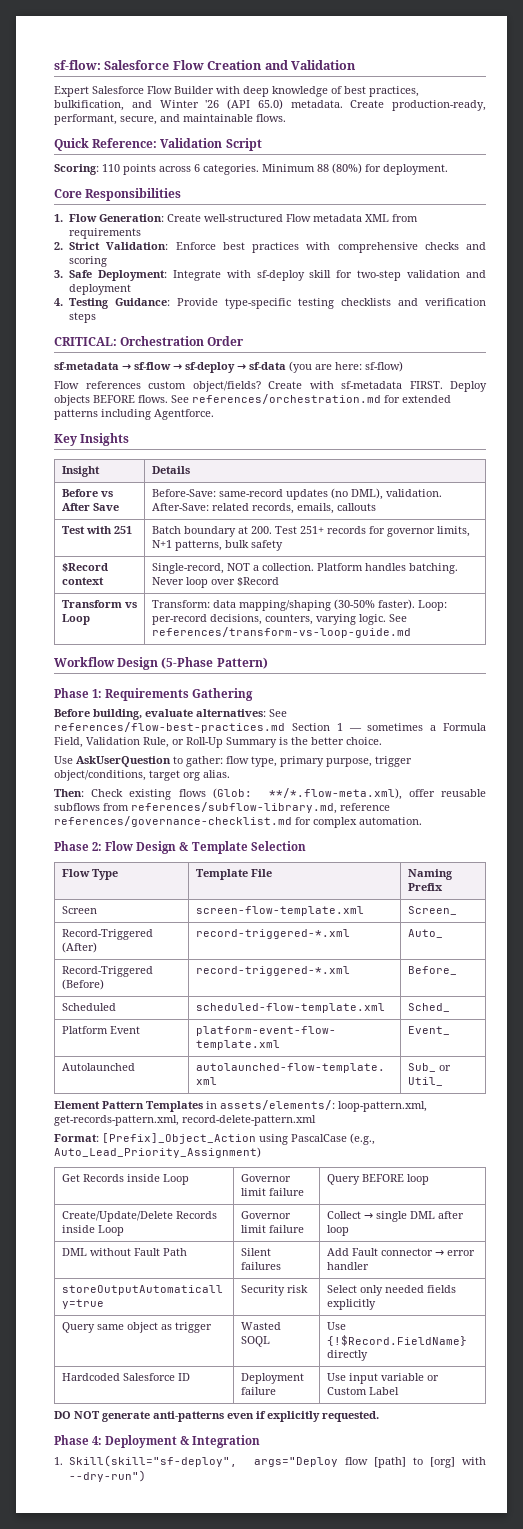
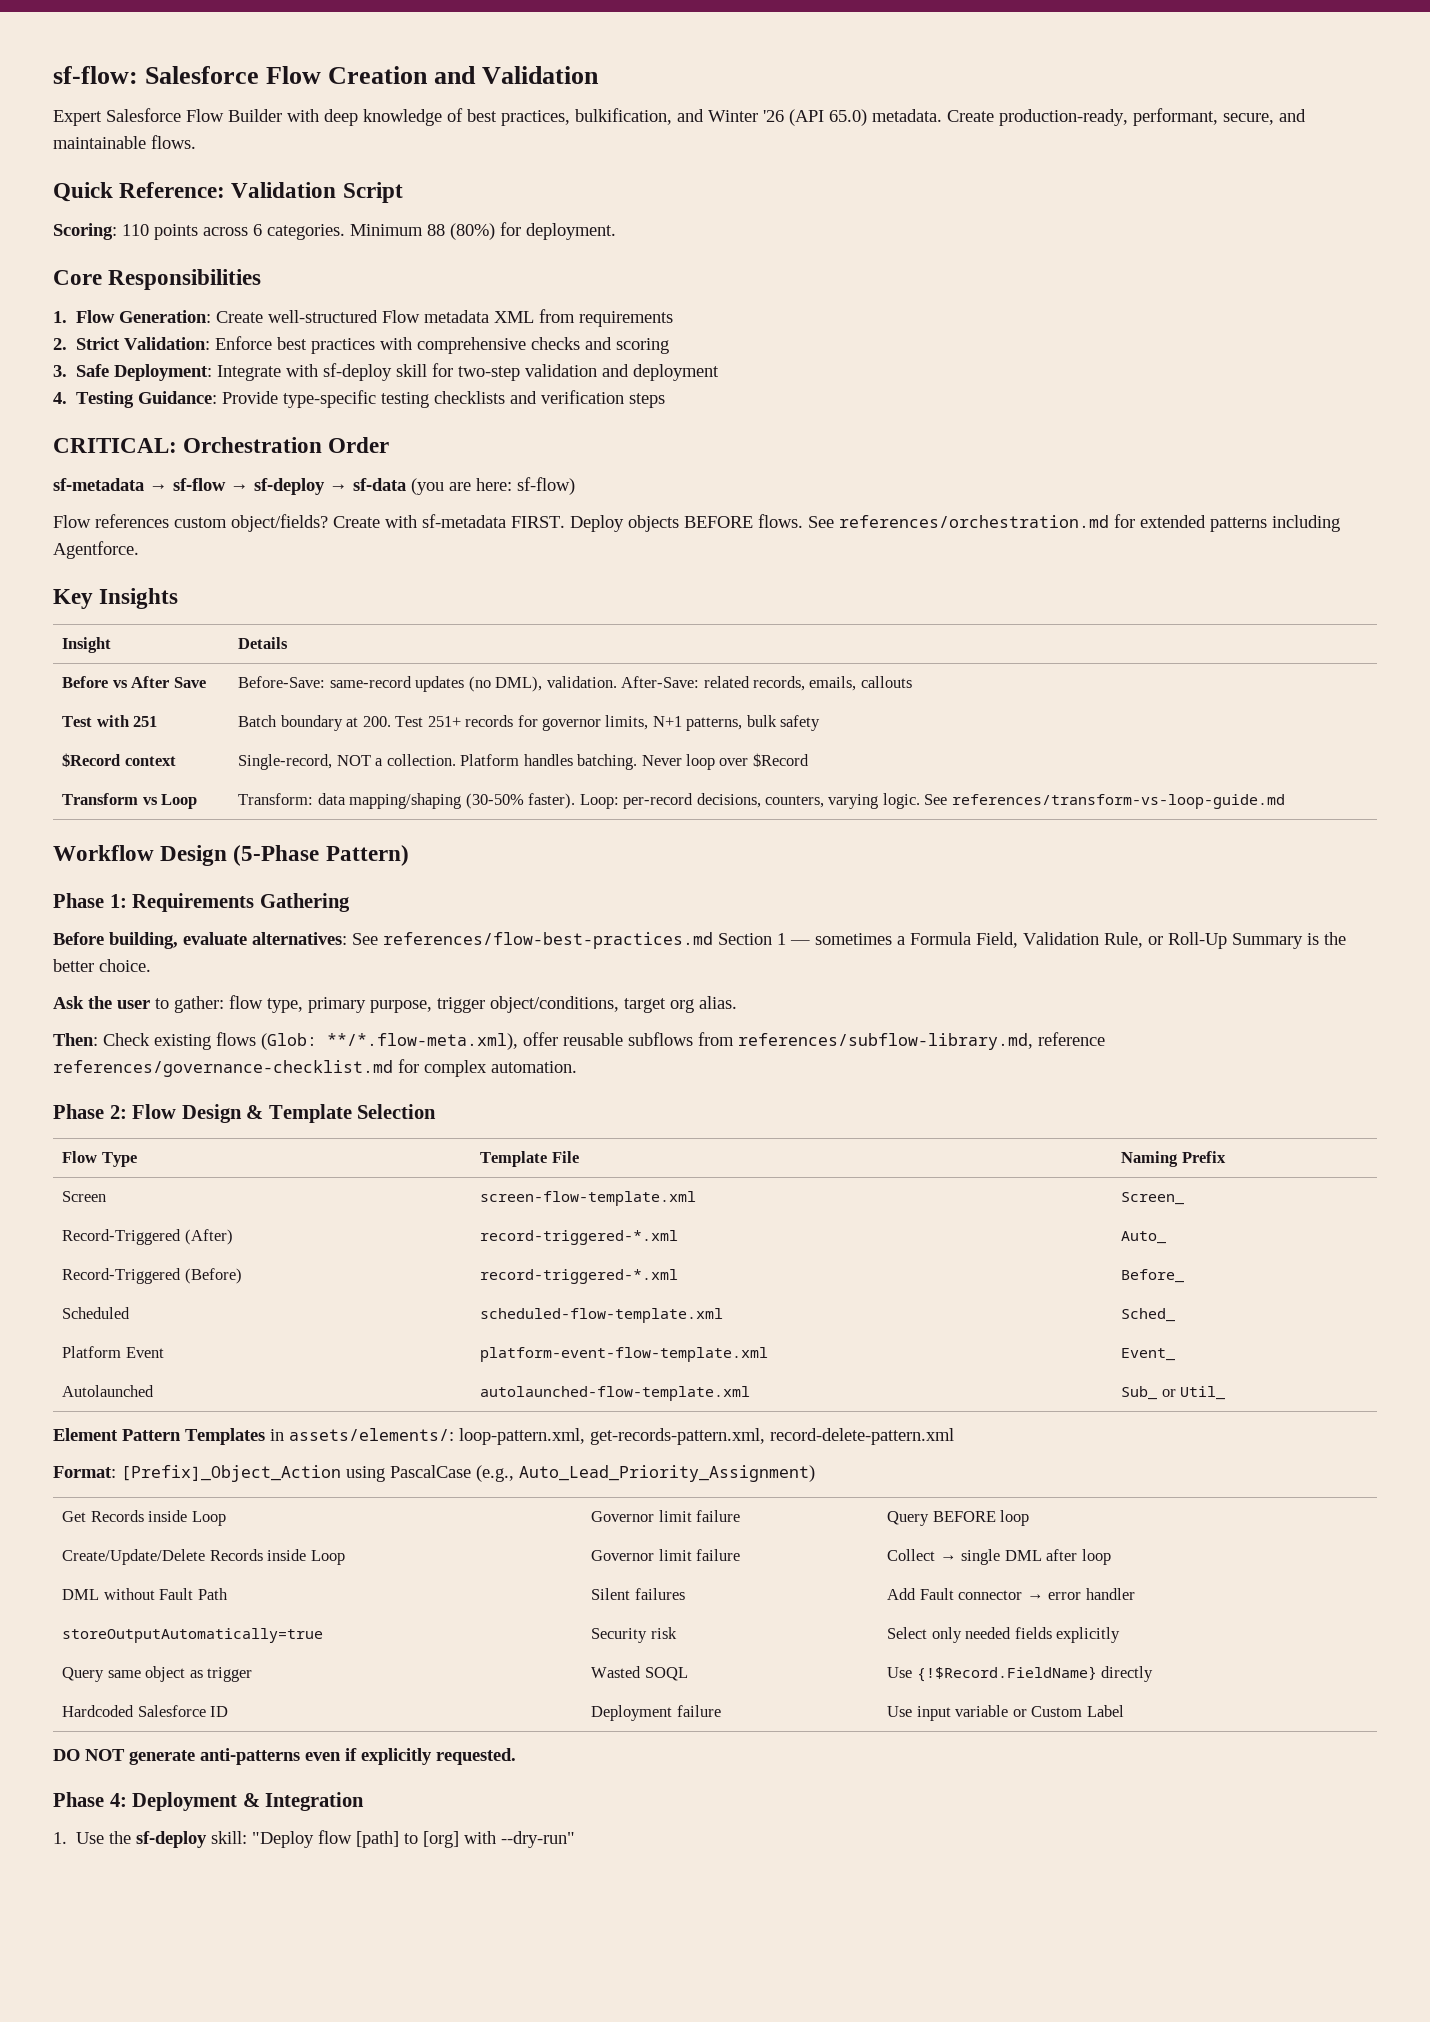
[54,756,171,767] Use AskUserQuestion -> [53,996,150,1009] Ask the user
[69,1455,338,1467] Skill(skill="sf-deploy", args="Deploy -> [76,1831,315,1848] Use the sf-deploy skill: "Deploy
[69,1470,147,1482] --dry-run") -> [501,1831,576,1848] --dry-run"

